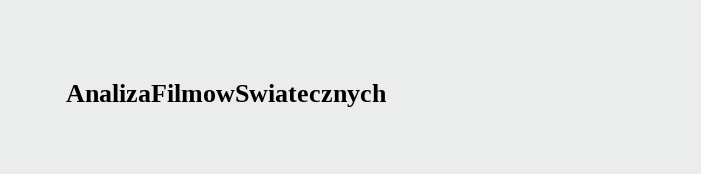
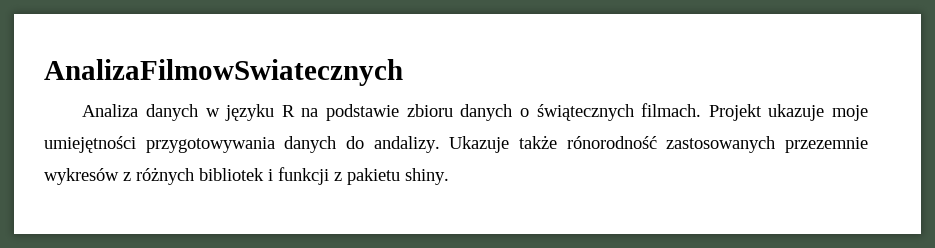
(387, 95) none -> [82,103,868,121] [44,135,868,153] [44,167,449,185] // Analiza danych w języku R na podstawie zbioru danych o świątecznych filmach. Projekt ukazuje moje umiejętności przygotowywania danych do andalizy. Ukazuje także rónorodność zastosowanych przezemnie wykresów z różnych bibliotek i funkcji z pakietu shiny.

